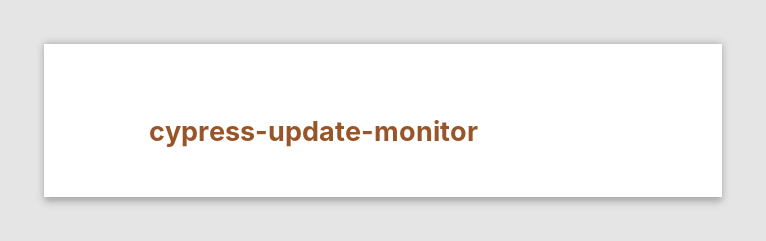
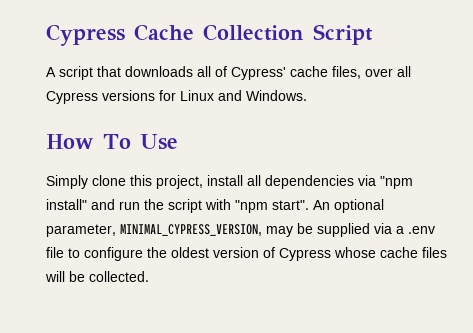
[149,120,478,147] cypress-update-monitor -> [46,24,373,46] [46,66,411,80] [46,90,307,104] [46,134,178,150] [46,175,413,189] [46,199,384,213] [46,223,435,237] [46,247,447,261] [45,271,149,282] Cypress Cache Collection Script // A script that downloads all of Cypress' cache files, over all Cypress versions for Linux and Windows. // How To Use // Simply clone this project, install all dependencies via "npm install" and run the script with "npm start". An optional parameter, MINIMAL_CYPRESS_VERSION, may be supplied via a .env file to configure the oldest version of Cypress whose cache files will be collected.

